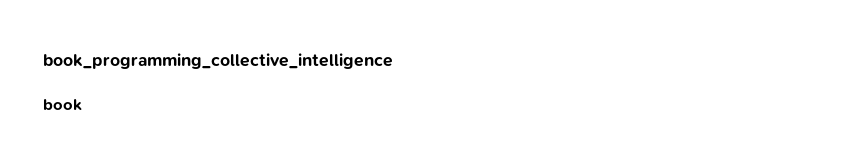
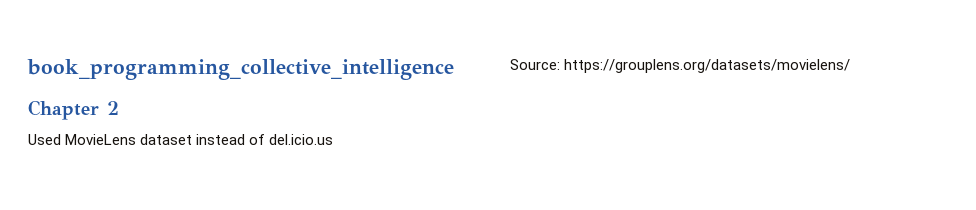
[43,99,82,111] book -> [28,100,119,120] [28,134,334,145] [510,59,851,73] Chapter 2 // Used MovieLens dataset instead of del.icio.us // Source: https://grouplens.org/datasets/movielens/

